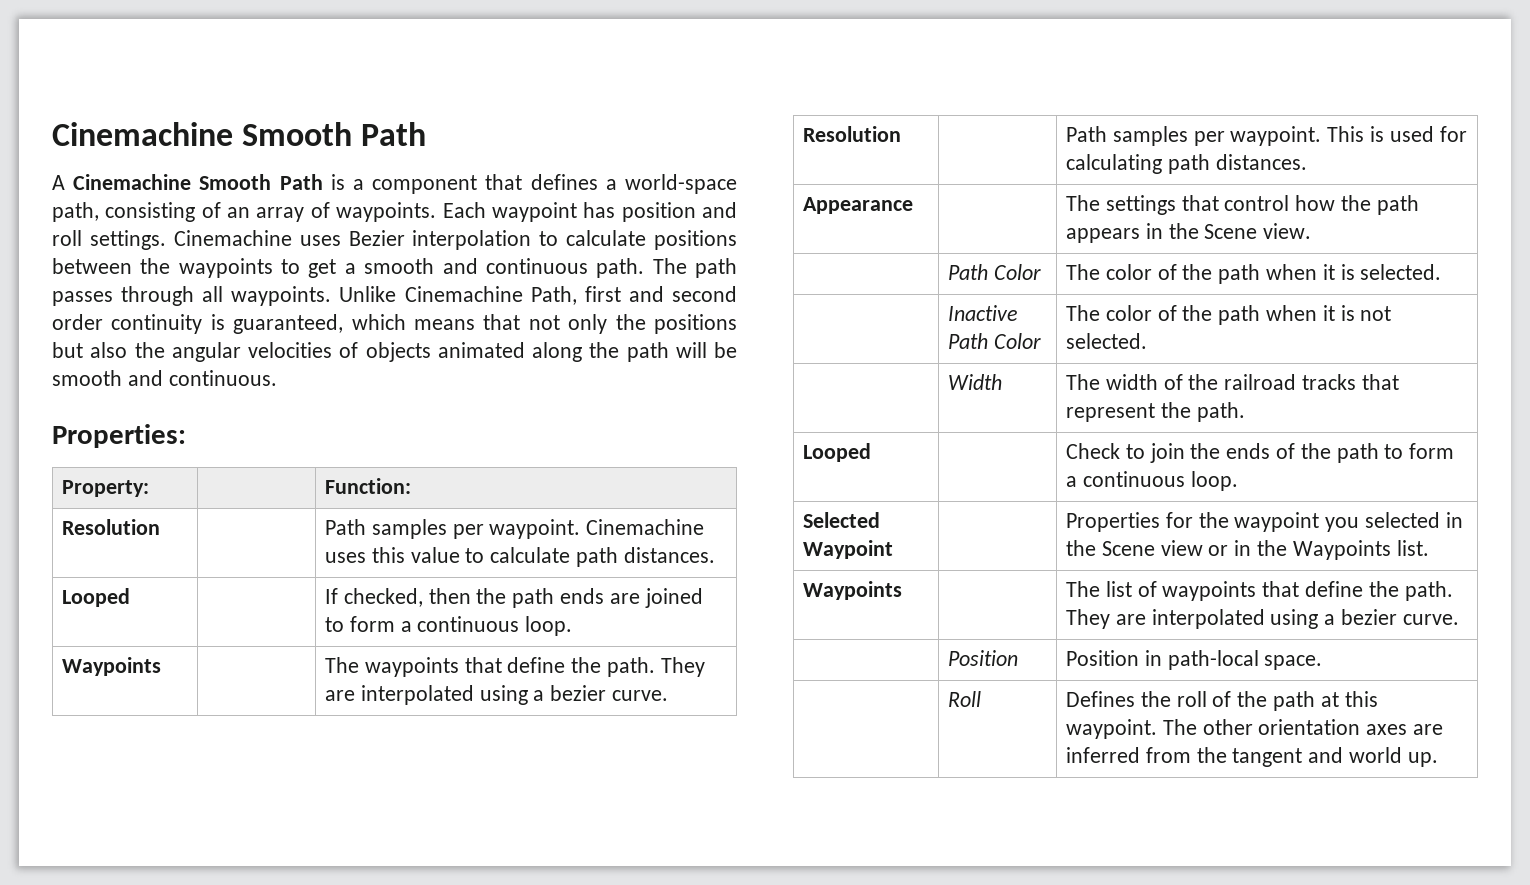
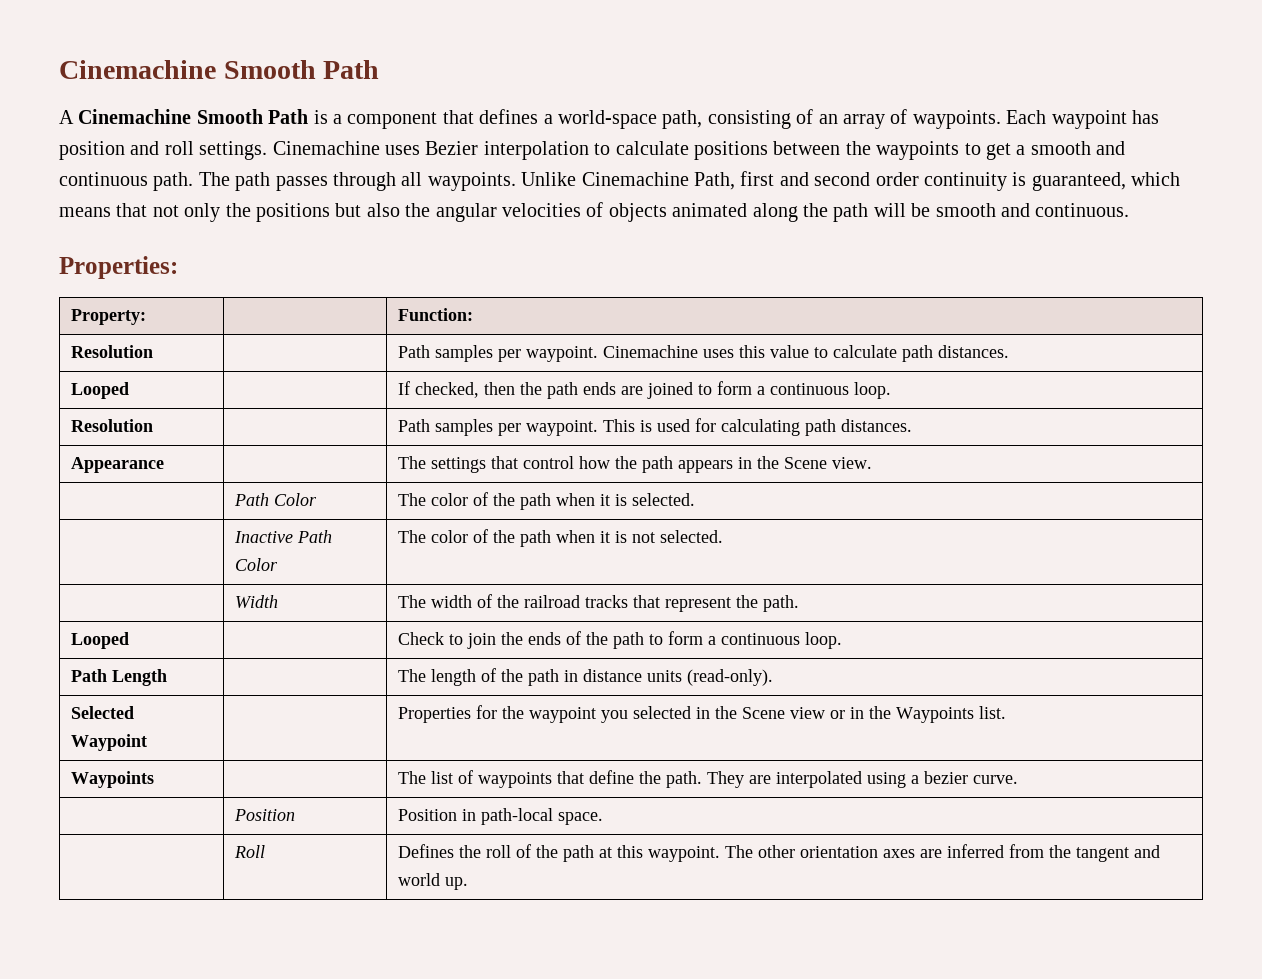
[62,657,162,676] [325,657,705,677] [325,685,669,705] // Waypoints | | The waypoints that define the path. They are interpolated using a bezier curve. -> (892, 390) none
(1238, 481) none -> [71,669,168,686] [398,668,774,686] // Path Length | | The length of the path in distance units (read-only).

